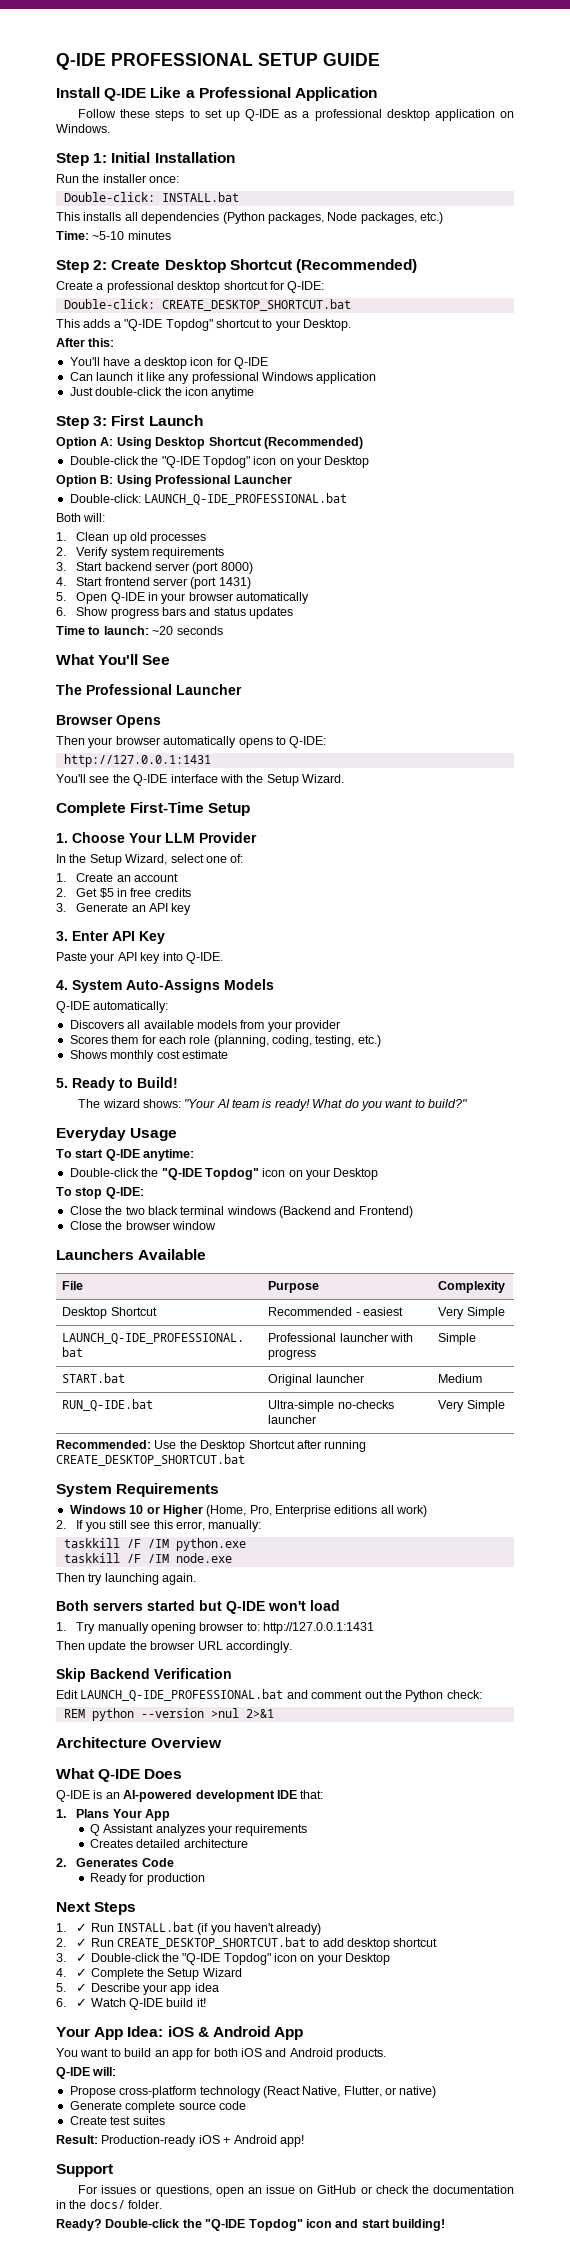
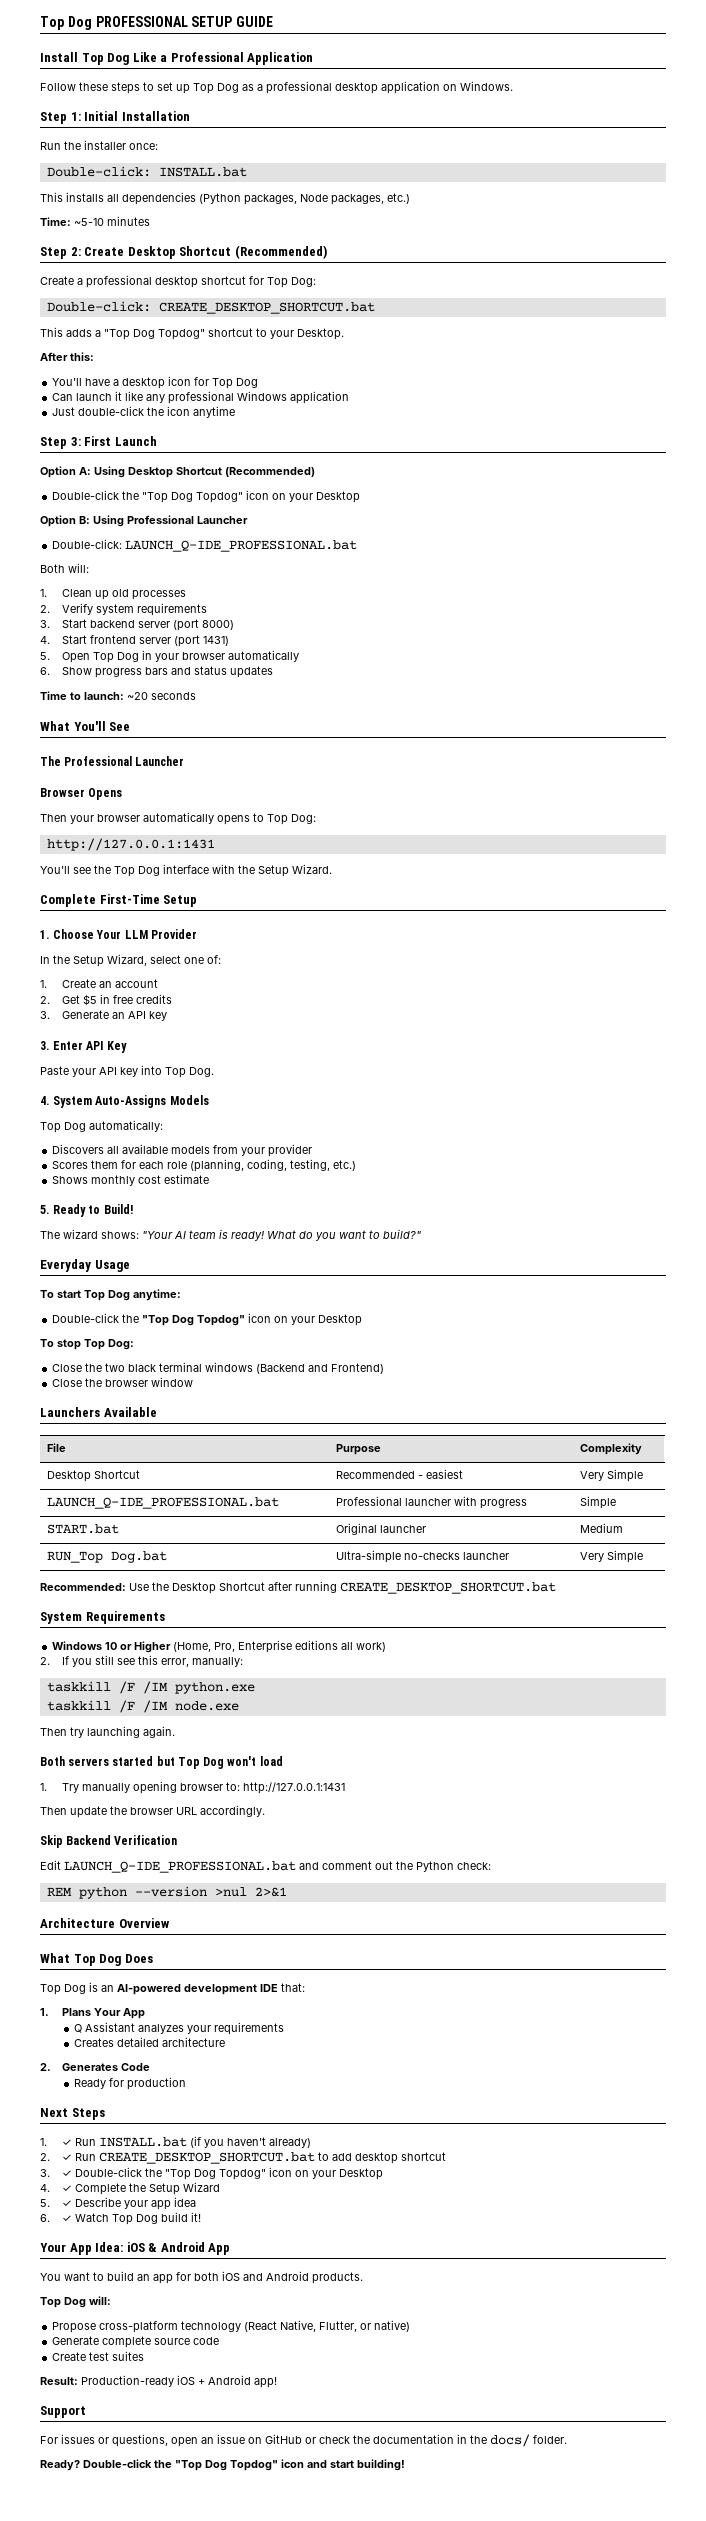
[56,53,106,70] Q-IDE -> [40,16,92,30] Top Dog
[104,88,147,101] Q-IDE -> [81,53,130,65] Top Dog
[245,109,280,121] Q-IDE -> [193,83,239,94] Top Dog
[287,281,325,293] Q-IDE: -> [267,277,316,288] Top Dog:
[124,319,163,331] "Q-IDE -> [104,329,155,340] "Top Dog
[234,357,268,369] Q-IDE -> [212,378,259,389] Top Dog
[161,456,200,468] "Q-IDE -> [142,492,194,503] "Top Dog
[110,592,145,604] Q-IDE -> [92,652,139,663] Top Dog
[289,736,327,748] Q-IDE: -> [267,814,316,825] Top Dog:
[133,774,168,786] Q-IDE -> [114,866,160,877] Top Dog
[185,952,223,964] Q-IDE. -> [165,1067,214,1078] Top Dog.
[56,1001,90,1013] Q-IDE -> [40,1122,86,1133] Top Dog
[105,1149,140,1161] Q-IDE -> [84,1290,130,1301] Top Dog
[161,1168,202,1180] "Q-IDE -> [142,1315,195,1326] "Top Dog
[105,1187,144,1199] Q-IDE: -> [84,1339,134,1350] Top Dog:
[62,1399,154,1411] RUN_Q-IDE.bat -> [46,1551,167,1563] RUN_Top Dog.bat
[226,1601,265,1614] Q-IDE -> [177,1757,225,1769] Top Dog
[98,1769,141,1782] Q-IDE -> [73,1954,122,1966] Top Dog
[56,1790,90,1802] Q-IDE -> [40,1984,86,1995] Top Dog
[182,1953,221,1965] "Q-IDE -> [164,2169,216,2180] "Top Dog
[128,1998,163,2010] Q-IDE -> [111,2214,158,2225] Top Dog
[56,2067,90,2079] Q-IDE -> [40,2297,86,2308] Top Dog
[205,2219,246,2231] "Q-IDE -> [175,2460,227,2471] "Top Dog

